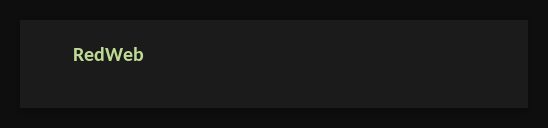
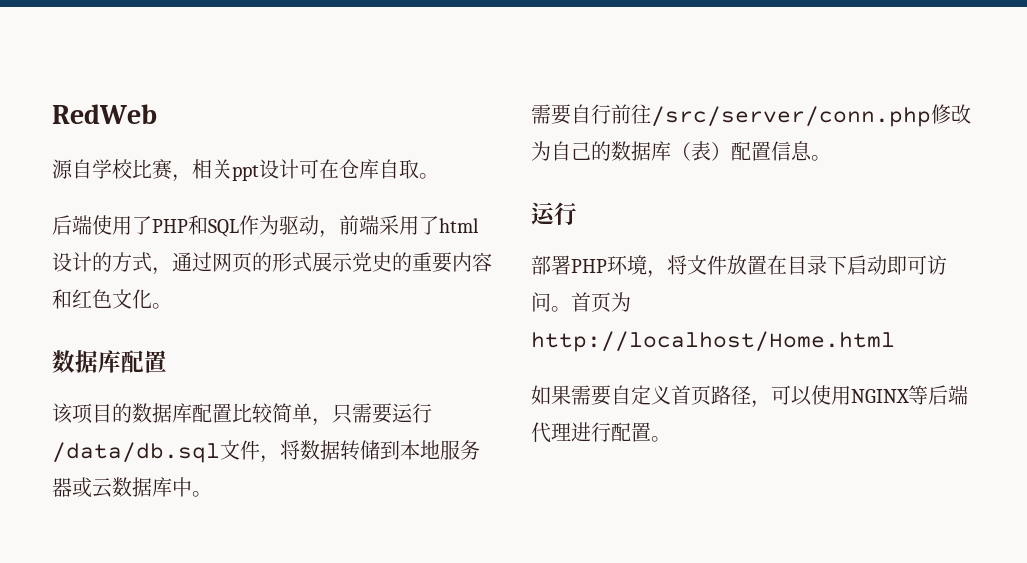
(144, 54) none -> [52,159,439,182] [52,215,479,238] [52,252,492,275] [52,289,172,309] [52,350,167,373] [52,403,432,426] [52,440,480,463] [52,477,212,498] [531,104,971,127] [531,141,831,161] [531,202,577,226] [531,255,947,278] [531,292,631,312] [531,331,895,352] [531,385,968,408] [531,422,671,443] // 源自学校比赛，相关ppt设计可在仓库自取。 // 后端使用了PHP和SQL作为驱动，前端采用了html设计的方式，通过网页的形式展示党史的重要内容和红色文化。 // 数据库配置 // 该项目的数据库配置比较简单，只需要运行/data/db.sql文件，将数据转储到本地服务器或云数据库中。 // 需要自行前往/src/server/conn.php修改为自己的数据库（表）配置信息。 // 运行 // 部署PHP环境，将文件放置在目录下启动即可访问。首页为http://localhost/Home.html // 如果需要自定义首页路径，可以使用NGINX等后端代理进行配置。

